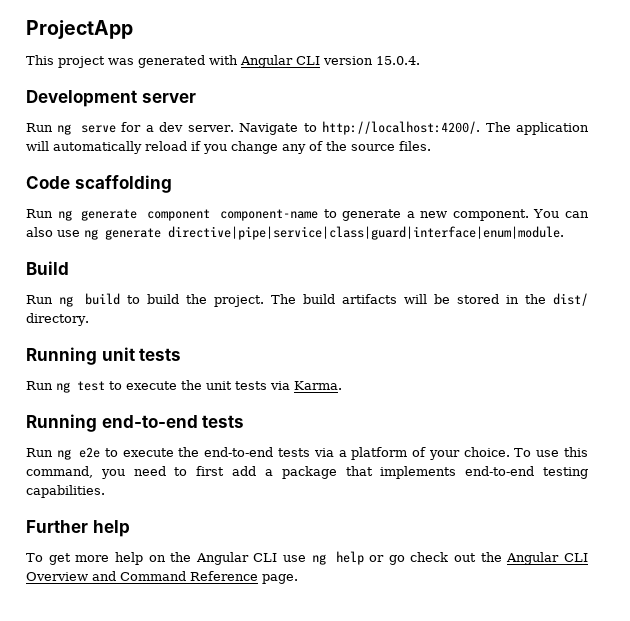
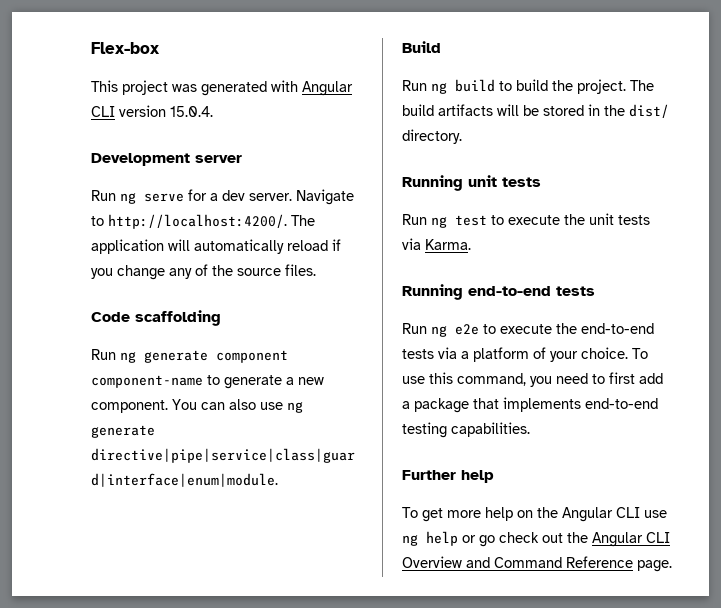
[26,20,133,39] ProjectApp -> [91,42,160,54] Flex-box

